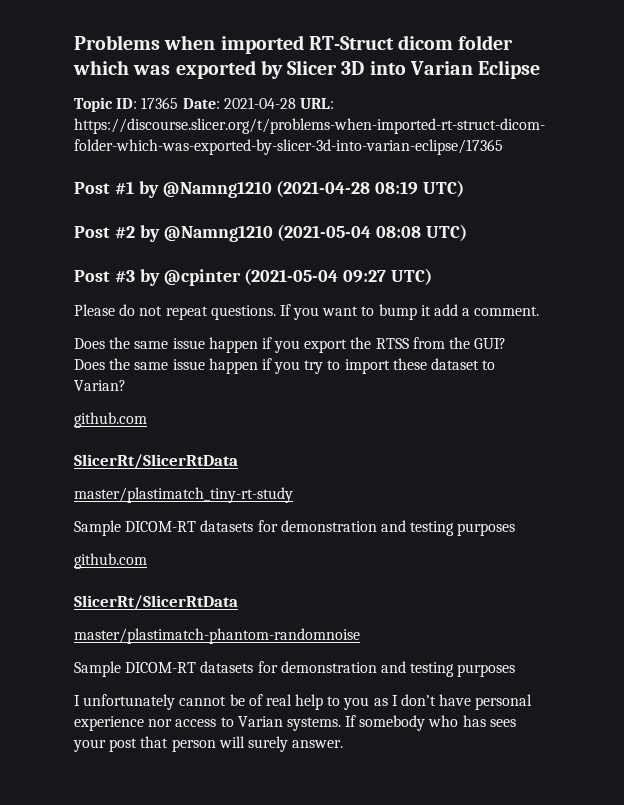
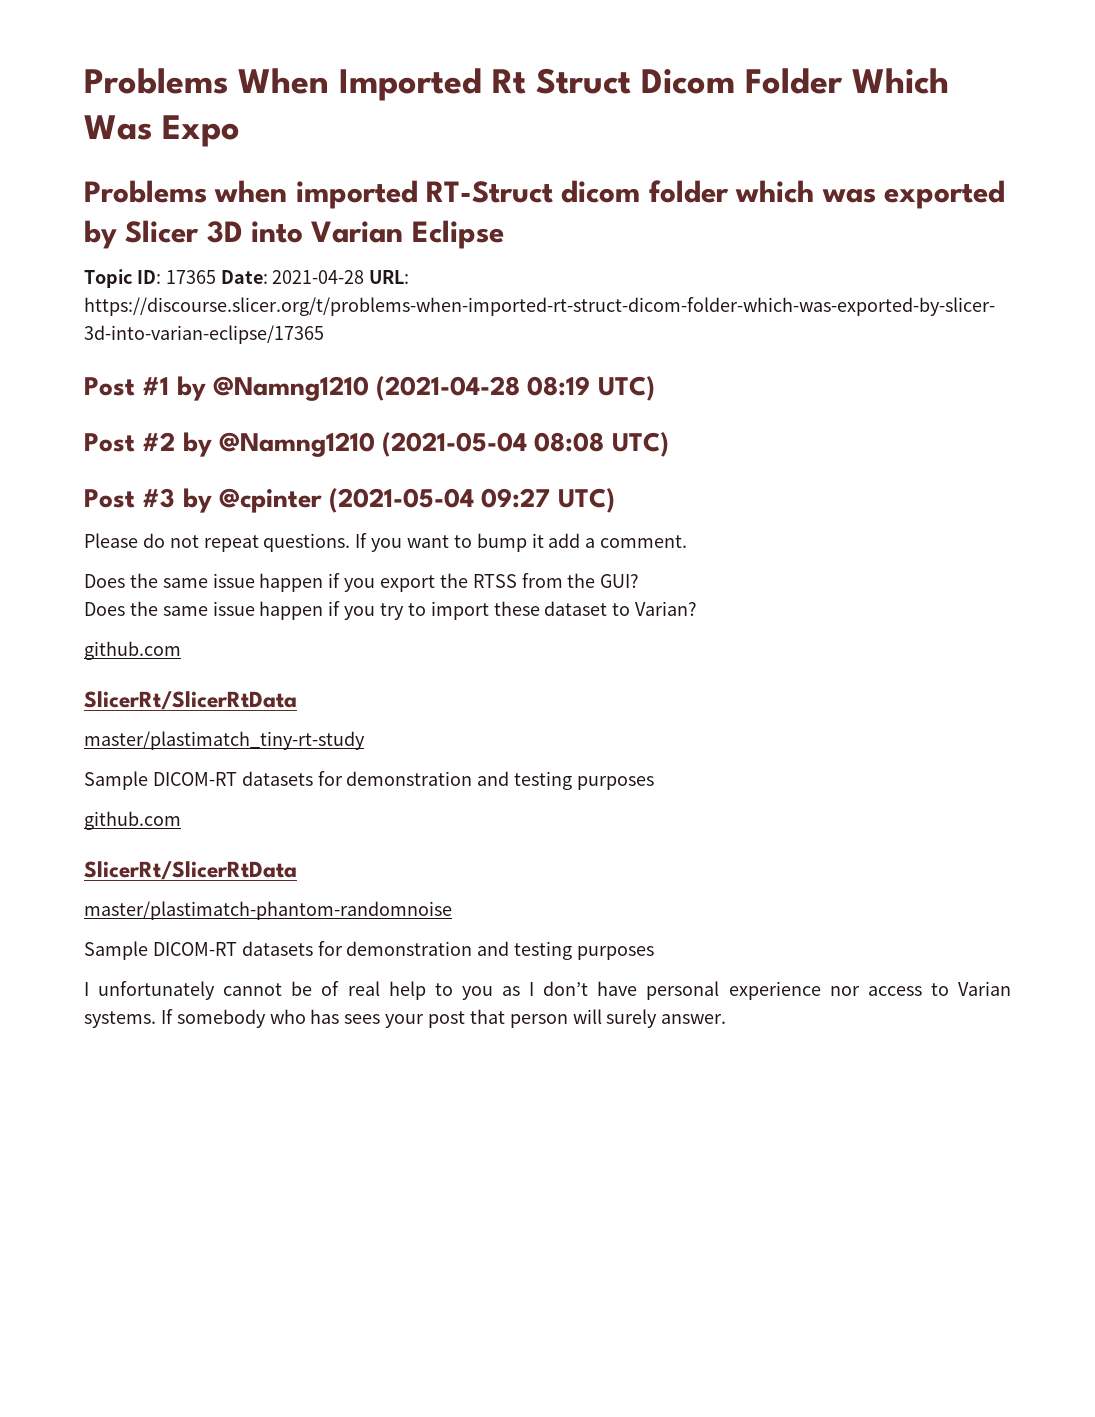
[74,35,160,50] Problems -> [84,68,949,101] [84,115,240,147] [84,180,207,203] Problems When Imported Rt Struct Dicom Folder Which Was Expo // Problems

